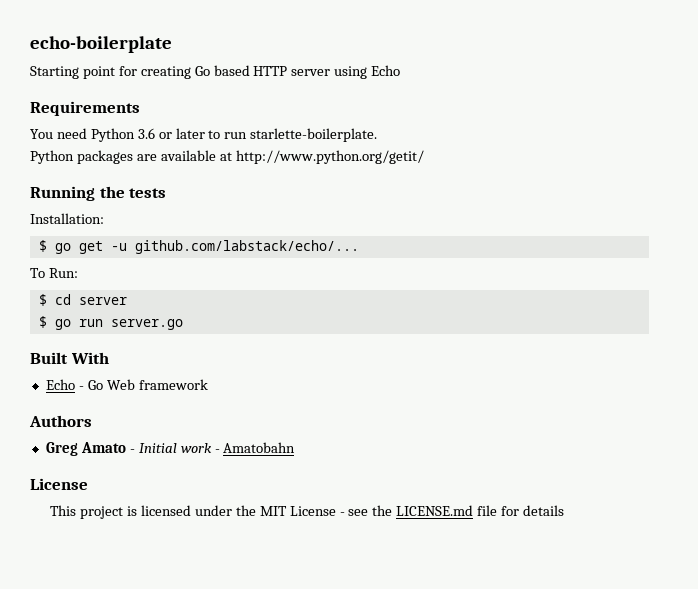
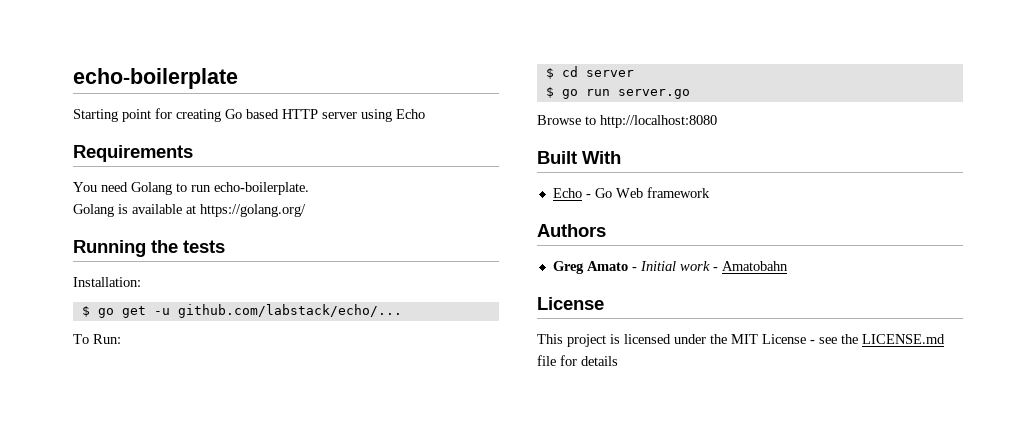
[90,128,378,142] [30,150,157,164] Python 3.6 or later to run starlette-boilerplate. // Python packages are -> [131,182,309,195] [73,204,128,217] Golang to run echo-boilerplate. // Golang is
[235,150,424,164] http://www.python.org/getit/ -> [200,204,306,217] https://golang.org/
(183, 324) none -> [537,115,717,128] // Browse to http://localhost:8080

